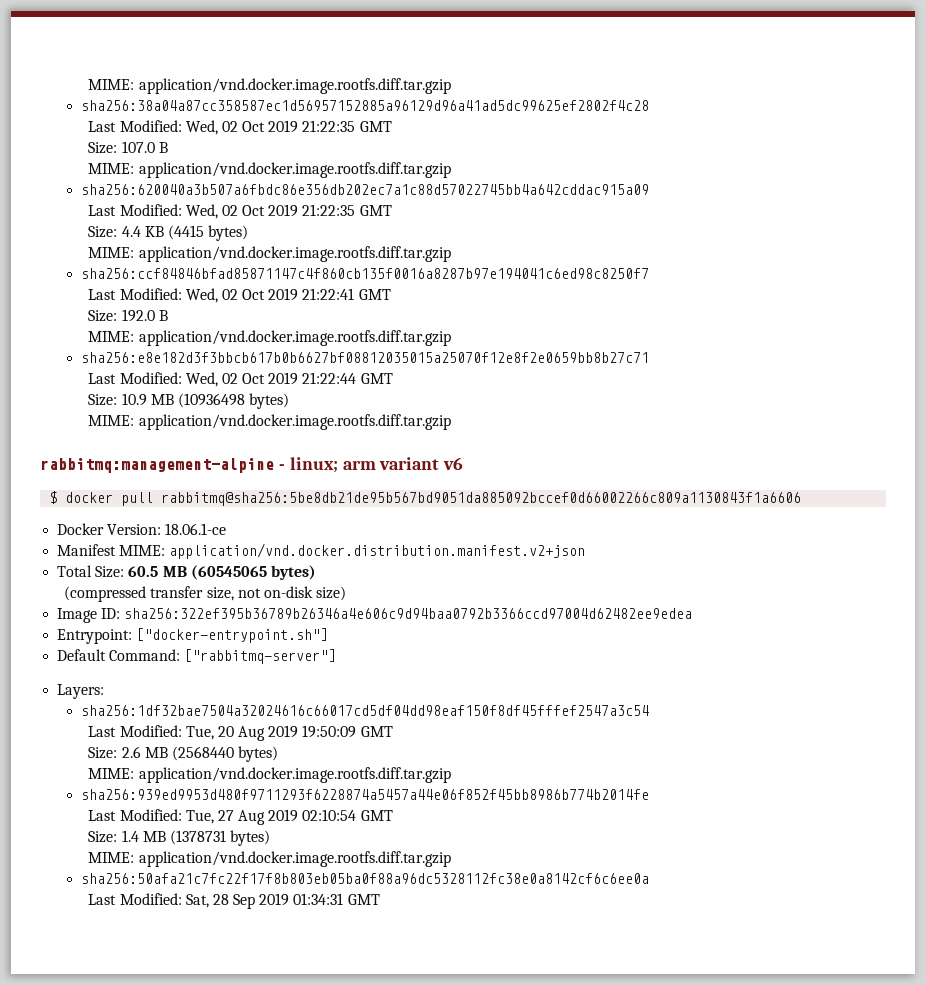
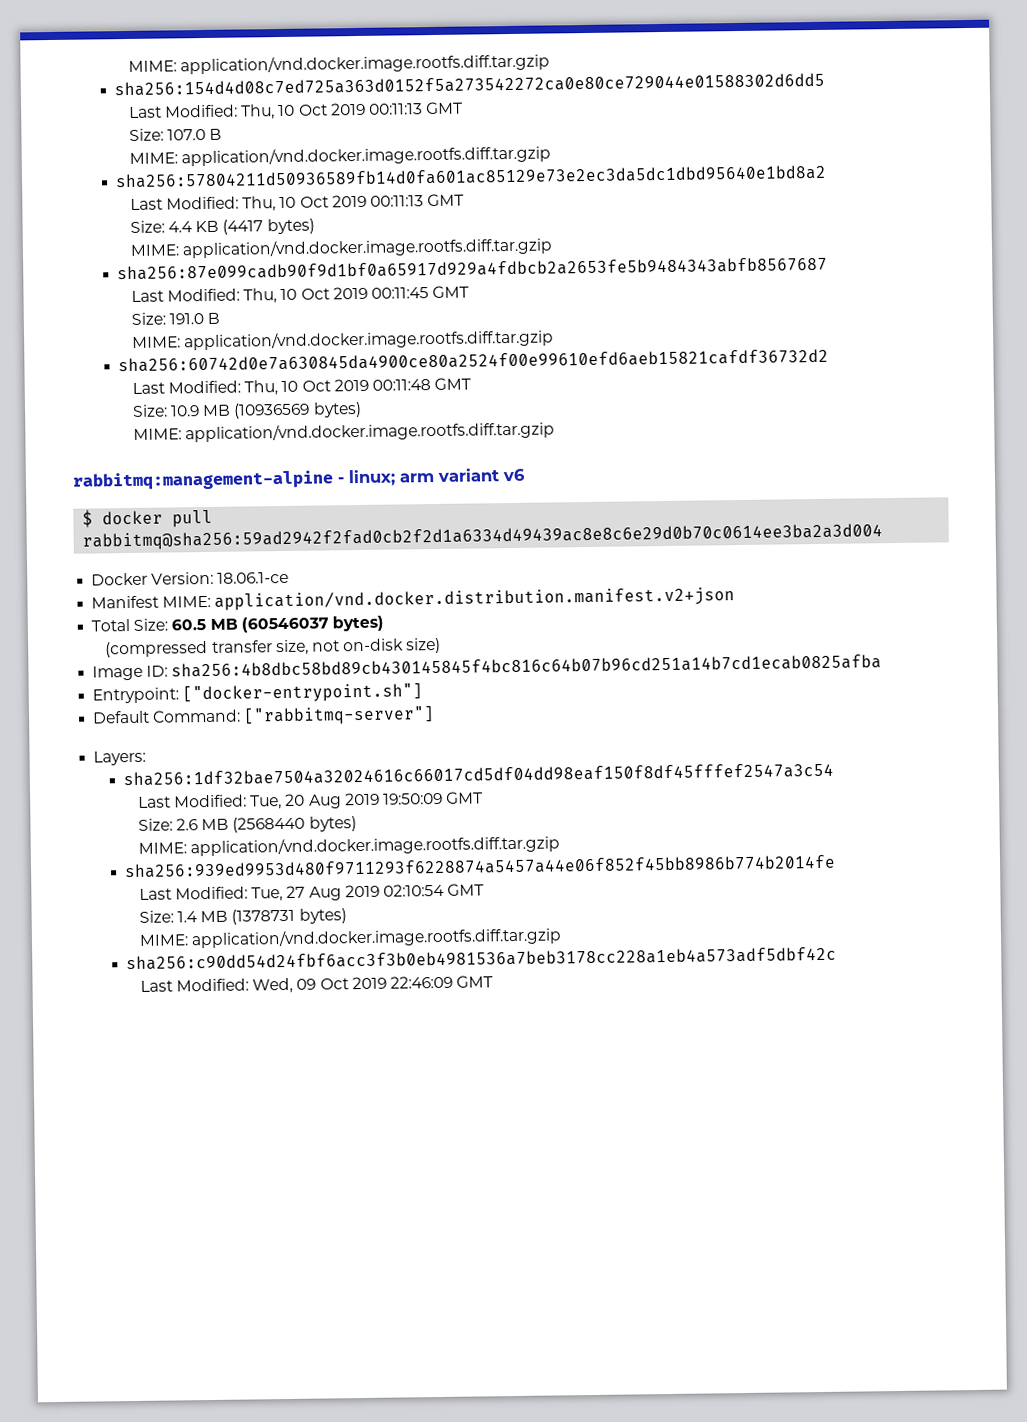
[88,78,451,94] [81,100,650,111] [88,120,356,135] MIME: application/vnd.docker.image.rootfs.diff.tar.gzip // sha256:38a04a87cc358587ec1d56957152885a96129d96a41ad5dc99625ef2802f4c28 // Last Modified: Wed, 02 Oct 2019 21:22:35 -> [127,53,550,75] [114,72,826,97] [128,102,423,120] MIME: application/vnd.docker.image.rootfs.diff.tar.gzip // sha256:154d4d08c7ed725a363d0152f5a273542272ca0e80ce729044e01588302d6dd5 // Last Modified: Thu, 10 Oct 2019 00:11:13
[81,184,650,195] [88,204,356,219] sha256:620040a3b507a6fbdc86e356db202ec7a1c88d57022745bb4a642cddac915a09 // Last Modified: Wed, 02 Oct 2019 21:22:35 -> [115,164,828,189] [129,194,424,212] sha256:57804211d50936589fb14d0fa601ac85129e73e2ec3da5dc1dbd95640e1bd8a2 // Last Modified: Thu, 10 Oct 2019 00:11:13
[167,225,249,241] [88,246,451,262] [81,268,650,279] [88,288,391,303] [88,309,168,322] [88,330,451,346] [81,352,650,363] [88,372,357,387] (4415 bytes) // MIME: application/vnd.docker.image.rootfs.diff.tar.gzip // sha256:ccf84846bfad85871147c4f860cb135f0016a8287b97e194041c6ed98c8250f7 // Last Modified: Wed, 02 Oct 2019 21:22:41 GMT // Size: 192.0 B // MIME: application/vnd.docker.image.rootfs.diff.tar.gzip // sha256:e8e182d3f3bbcb617b0b6627bf08812035015a25070f12e8f2e0659bb8b27c71 // Last Modified: Wed, 02 Oct 2019 21:22:44 -> [222,218,315,235] [129,237,553,259] [117,256,829,281] [130,285,470,304] [130,312,221,325] [131,329,554,351] [118,348,830,373] [131,378,431,396] (4417 bytes) // MIME: application/vnd.docker.image.rootfs.diff.tar.gzip // sha256:87e099cadb90f9d1bf0a65917d929a4fdbcb2a2653fe5b9484343abfb8567687 // Last Modified: Thu, 10 Oct 2019 00:11:45 GMT // Size: 191.0 B // MIME: application/vnd.docker.image.rootfs.diff.tar.gzip // sha256:60742d0e7a630845da4900ce80a2524f00e99610efd6aeb15821cafdf36732d2 // Last Modified: Thu, 10 Oct 2019 00:11:48
[177,393,245,408] (10936498 -> [233,402,311,419] (10936569
[161,492,802,506] rabbitmq@sha256:5be8db21de95b567bd9051da885092bccef0d66002266c809a1130843f1a6606 -> [82,523,884,551] rabbitmq@sha256:59ad2942f2fad0cb2f2d1a6334d49439ac8e8c6e29d0b70c0614ee3ba2a3d004
[190,565,267,580] (60545065 -> [240,616,329,633] (60546037
[124,608,693,619] sha256:322ef395b36789b26346a4e606c9d94baa0792b3366ccd97004d62482ee9edea -> [171,654,883,678] sha256:4b8dbc58bd89cb430145845f4bc816c64b07b96cd251a14b7cd1ecab0825afba
[81,873,650,884] [88,893,344,909] sha256:50afa21c7fc22f17f8b803eb05ba0f88a96dc5328112fc38e0a8142cf6c6ee0a // Last Modified: Sat, 28 Sep 2019 01:34:31 -> [126,946,838,971] [139,975,453,994] sha256:c90dd54d24fbf6acc3f3b0eb4981536a7beb3178cc228a1eb4a573adf5dbf42c // Last Modified: Wed, 09 Oct 2019 22:46:09

